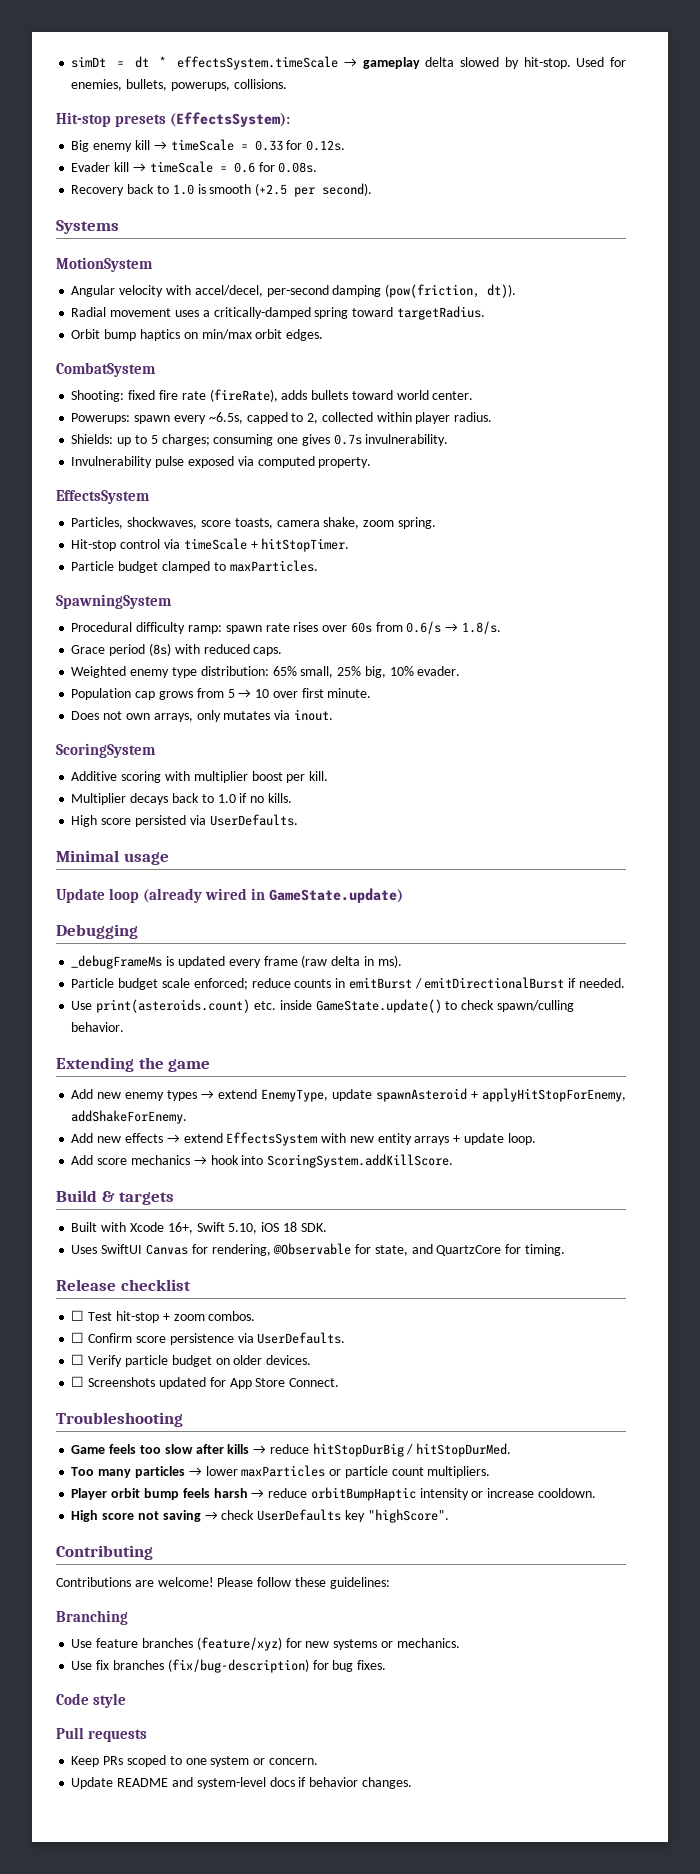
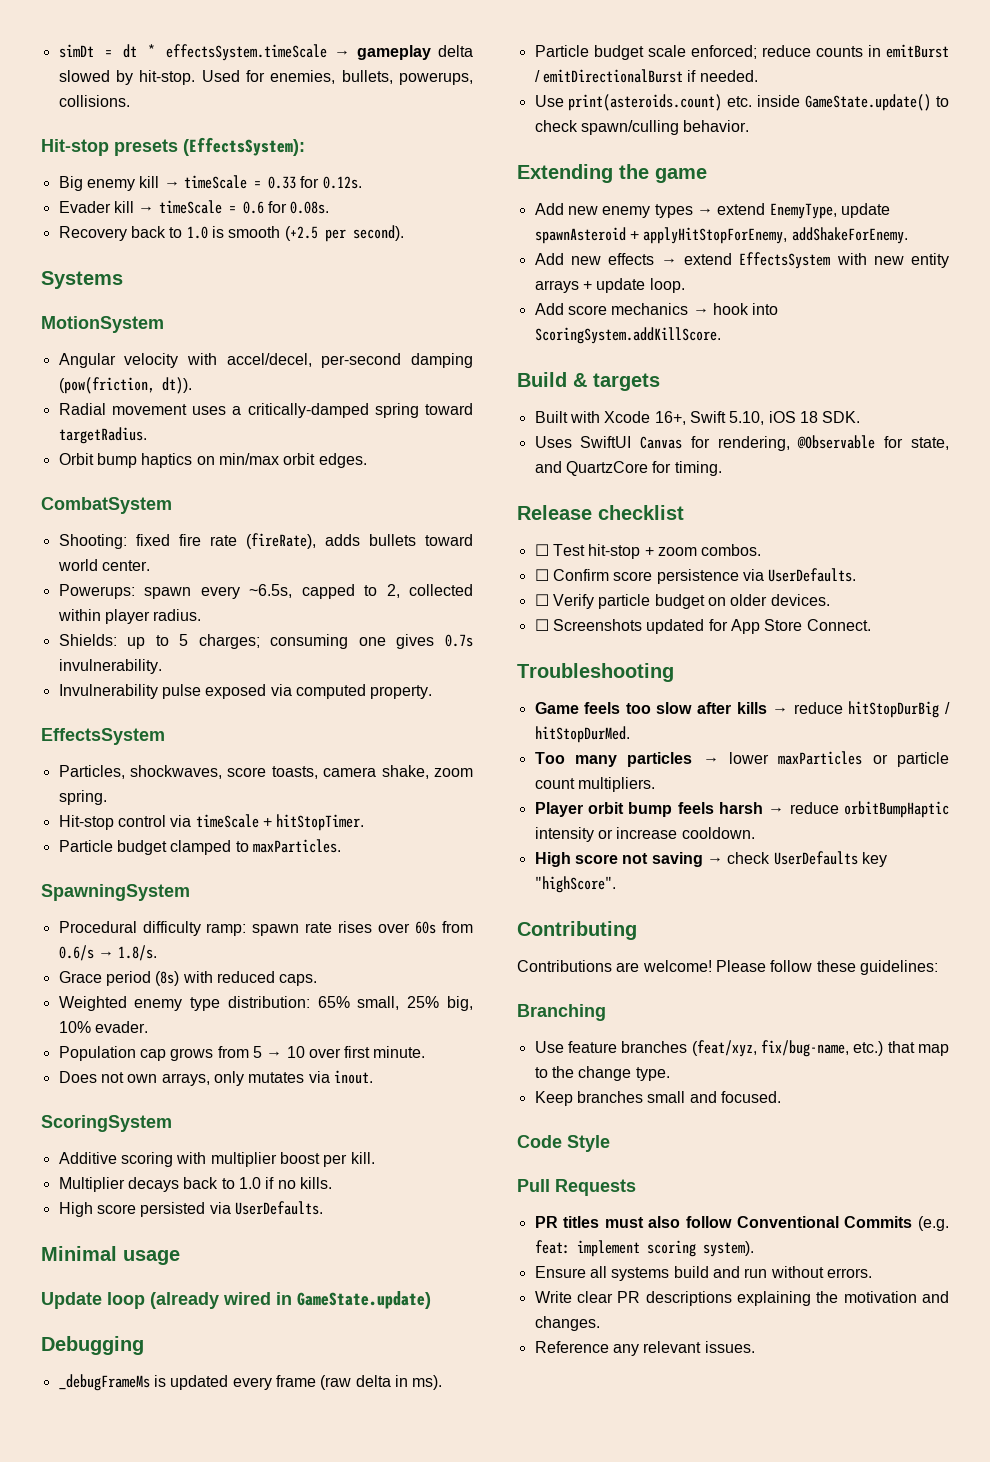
[196,1637,460,1651] [71,1659,387,1673] (feature/xyz) for new systems or mechanics. // Use fix branches (fix/bug-description) for bug fixes. -> [691,1040,949,1057] [534,1066,670,1081] [534,1091,781,1106] (feat/xyz, fix/bug-name, etc.) that map to the change type. // Keep branches small and focused.
[93,1693,127,1708] style -> [567,1135,610,1152] Style
[88,1729,148,1742] [71,1755,318,1767] [71,1777,412,1789] requests // Keep PRs scoped to one system or concern. // Update README and system-level docs if behavior changes. -> [555,1179,636,1196] [534,1216,949,1231] [534,1240,754,1257] [534,1266,872,1281] [534,1291,949,1306] [534,1316,600,1331] [534,1341,755,1356] Requests // PR titles must also follow Conventional Commits (e.g. feat: implement scoring system). // Ensure all systems build and run without errors. // Write clear PR descriptions explaining the motivation and changes. // Reference any relevant issues.

